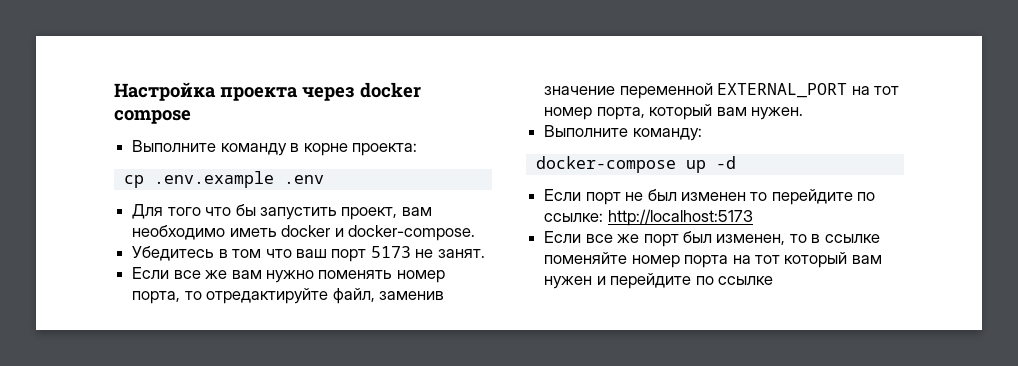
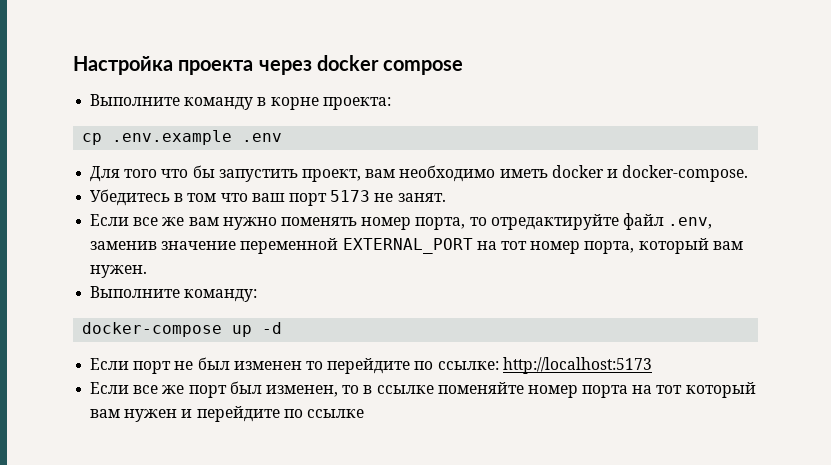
[332,288,375,304] файл, -> [622,213,713,230] файл .env,

